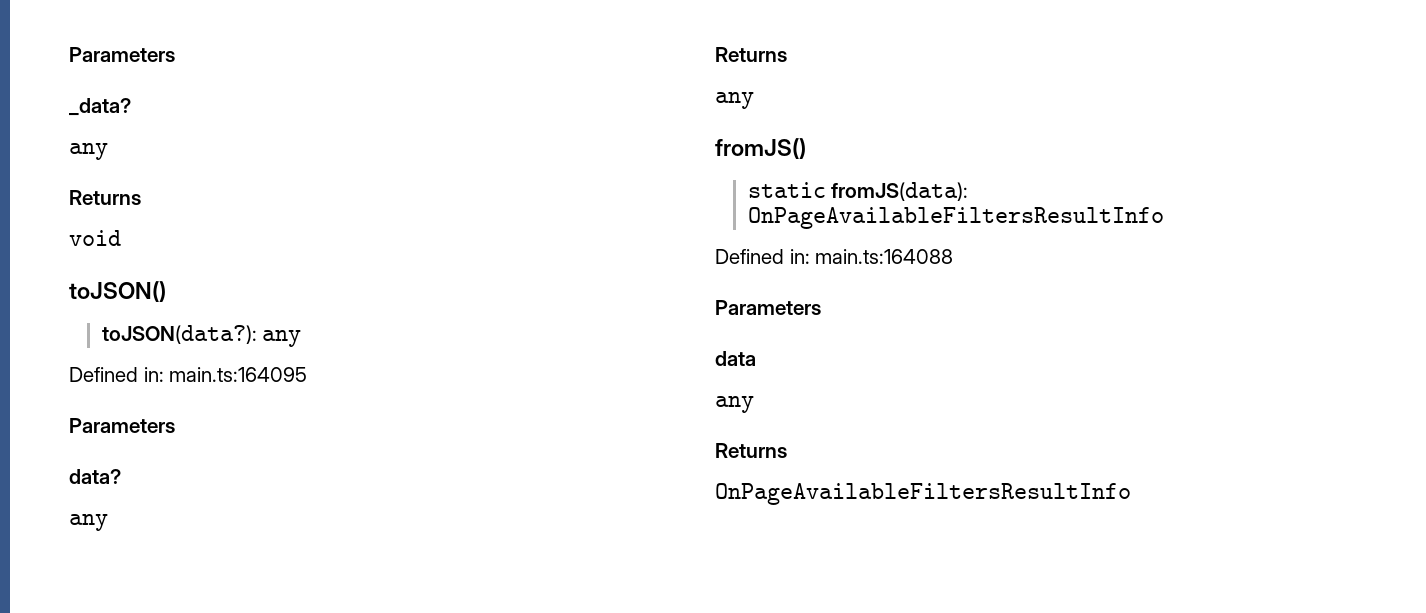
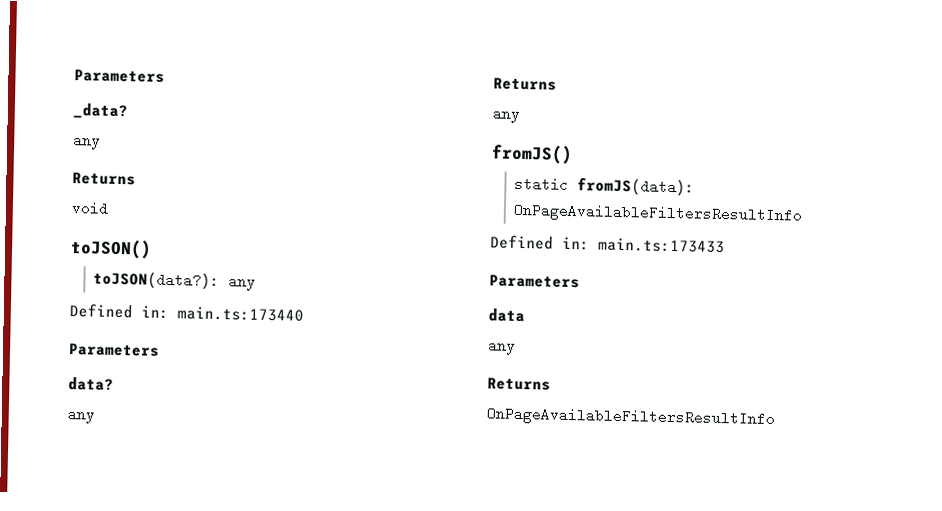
[169,367,308,382] main.ts:164095 -> [177,306,304,322] main.ts:173440
[815,249,954,264] main.ts:164088 -> [598,237,725,254] main.ts:173433

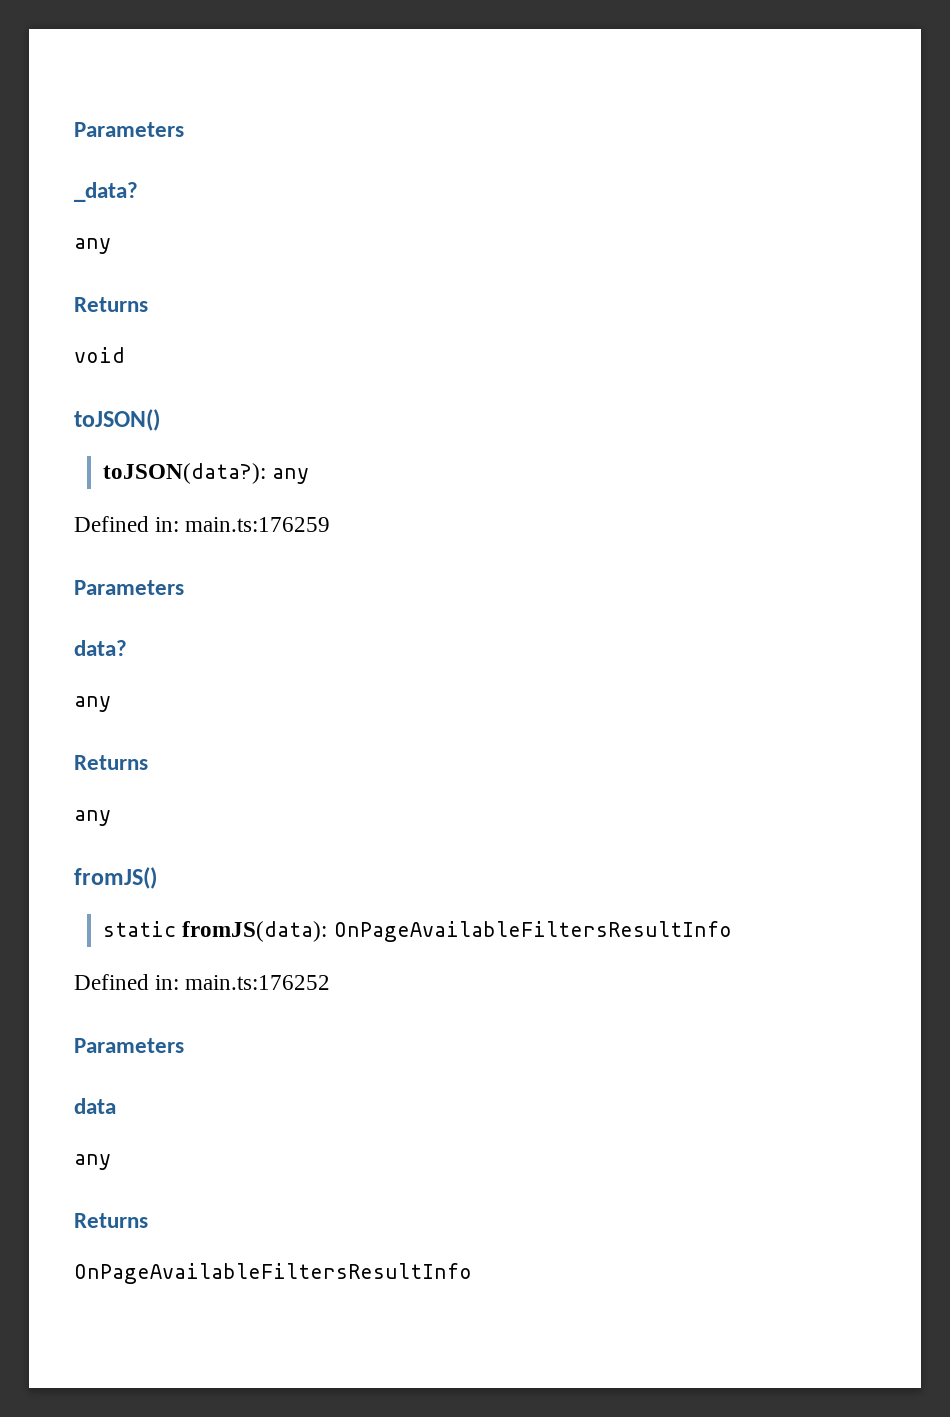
[177,306,304,322] main.ts:173440 -> [185,517,331,532] main.ts:176259
[598,237,725,254] main.ts:173433 -> [185,975,331,990] main.ts:176252

